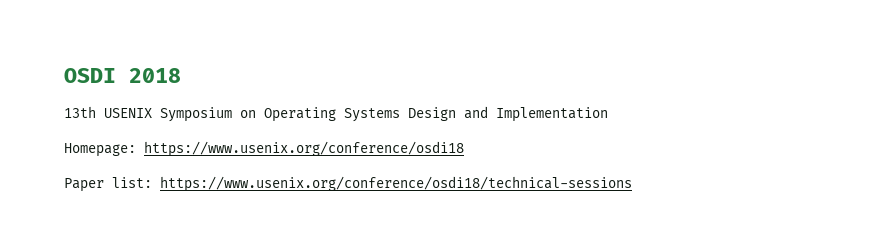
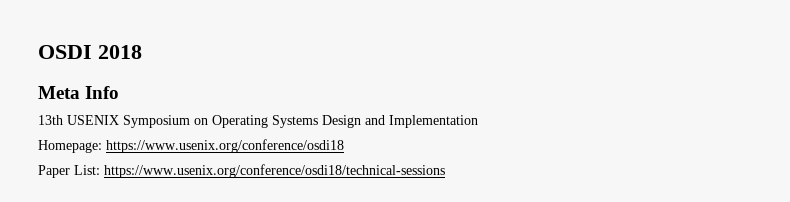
(181, 75) none -> [38,86,120,99] // Meta Info
[112,177,152,188] list: -> [74,165,100,175] List:

